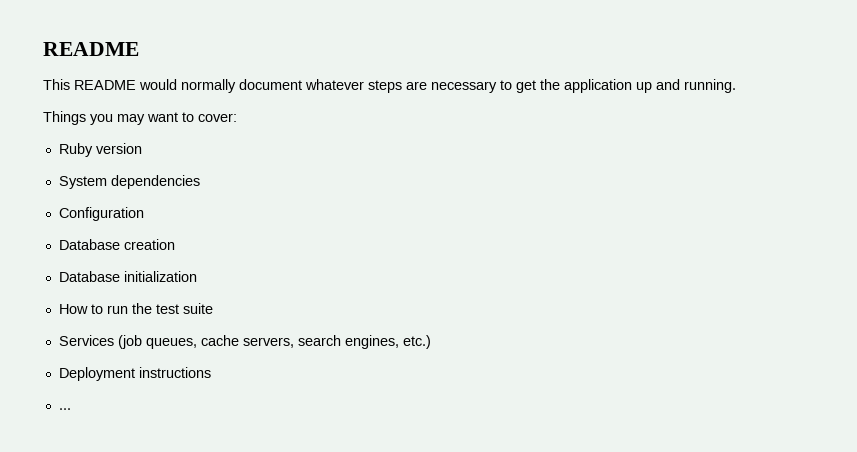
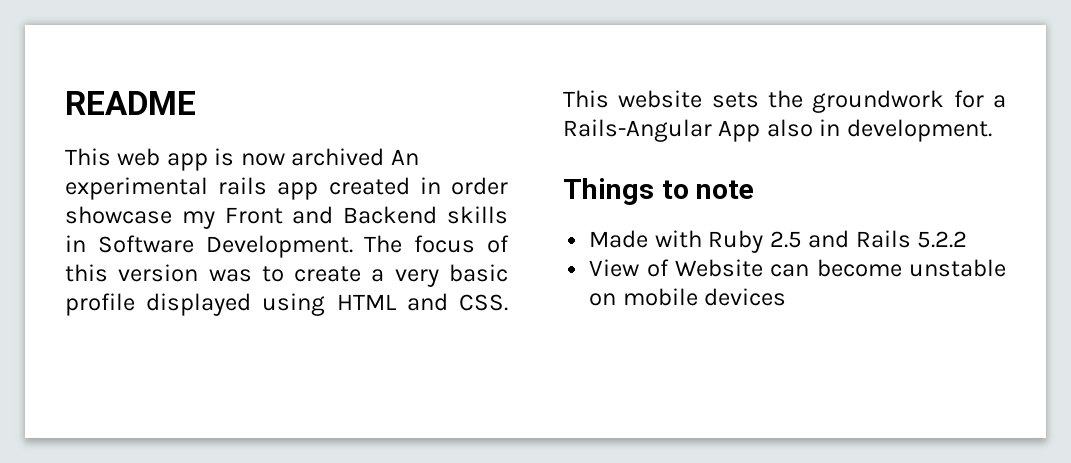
[74,79,736,93] [43,111,237,125] [58,143,142,157] [58,175,200,189] [58,207,144,221] [58,239,175,250] [58,271,197,282] [58,303,213,314] [58,335,431,349] [58,367,211,381] [58,408,71,410] README would normally document whatever steps are necessary to get the application up and running. // Things you may want to cover: // Ruby version // System dependencies // Configuration // Database creation // Database initialization // How to run the test suite // Services (job queues, cache servers, search engines, etc.) // Deployment instructions // ... -> [117,148,419,171] [65,177,508,200] [65,206,508,229] [65,235,510,258] [65,264,508,287] [65,293,508,316] [563,90,1006,113] [563,119,992,142] [563,178,755,205] [589,230,968,253] [589,259,1006,277] [589,288,787,306] web app is now archived An experimental rails app created in order showcase my Front and Backend skills in Software Development. The focus of this version was to create a very basic profile displayed using HTML and CSS. This website sets the groundwork for a Rails-Angular App also in development. // Things to note // Made with Ruby 2.5 and Rails 5.2.2 // View of Website can become unstable on mobile devices

